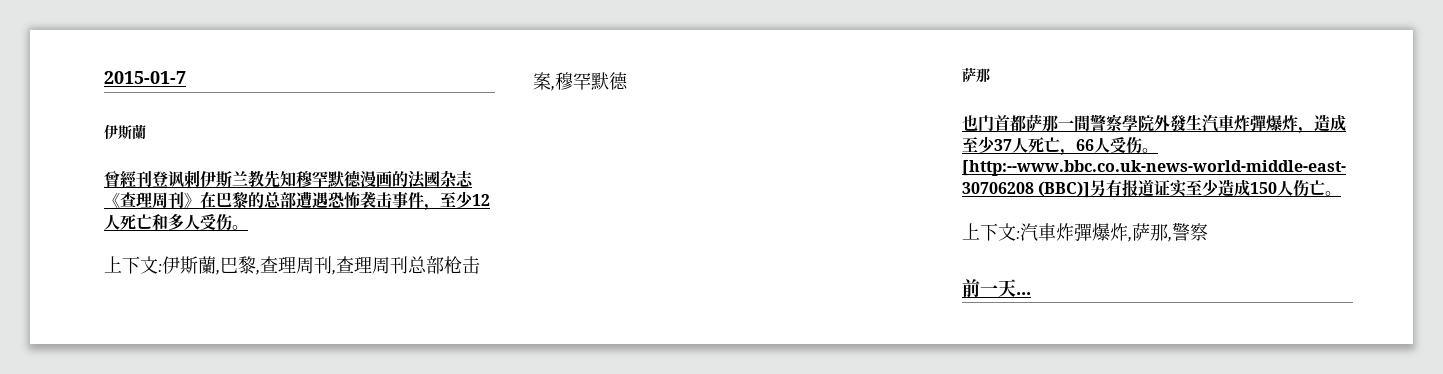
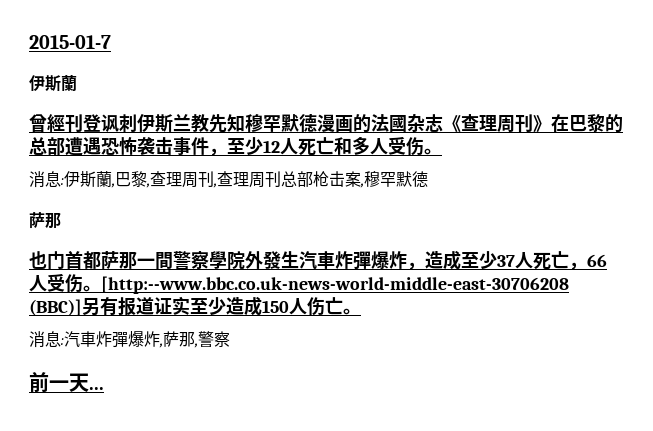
[104,256,158,274] 上下文 -> [29,171,61,188] 消息
[962,223,1016,241] 上下文 -> [29,331,61,348] 消息

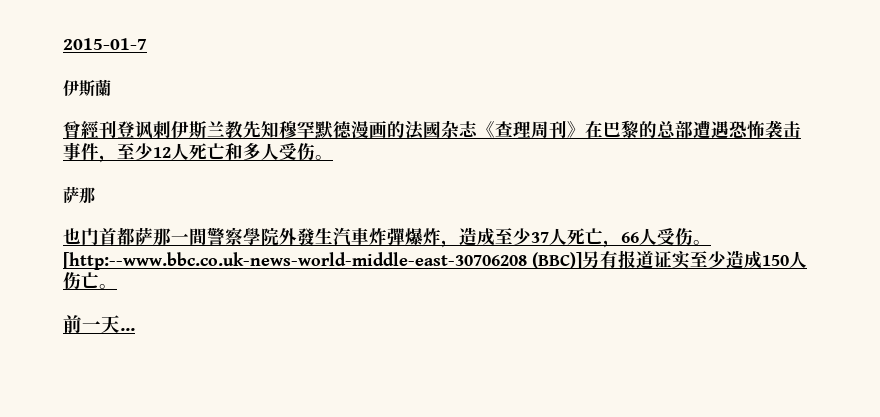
[29,171,428,188] // 消息:伊斯蘭,巴黎,查理周刊,查理周刊总部枪击案,穆罕默德 -> (333, 157) none
[29,331,230,348] // 消息:汽車炸彈爆炸,萨那,警察 -> (117, 286) none

